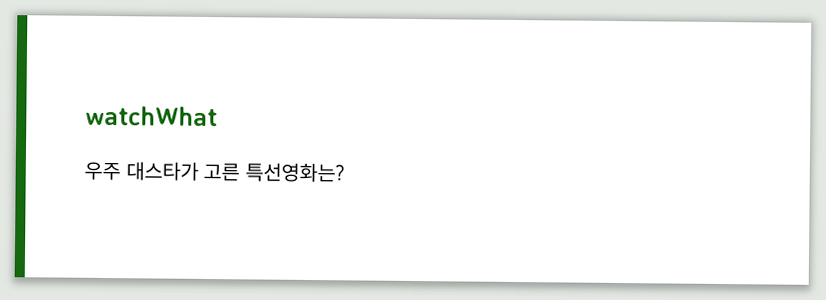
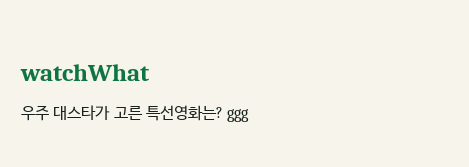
(344, 172) none -> [227,109,250,122] ggg

